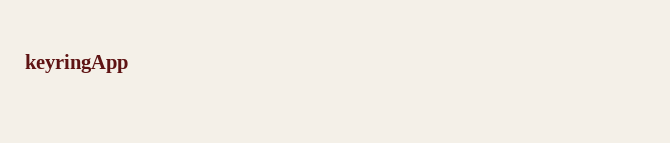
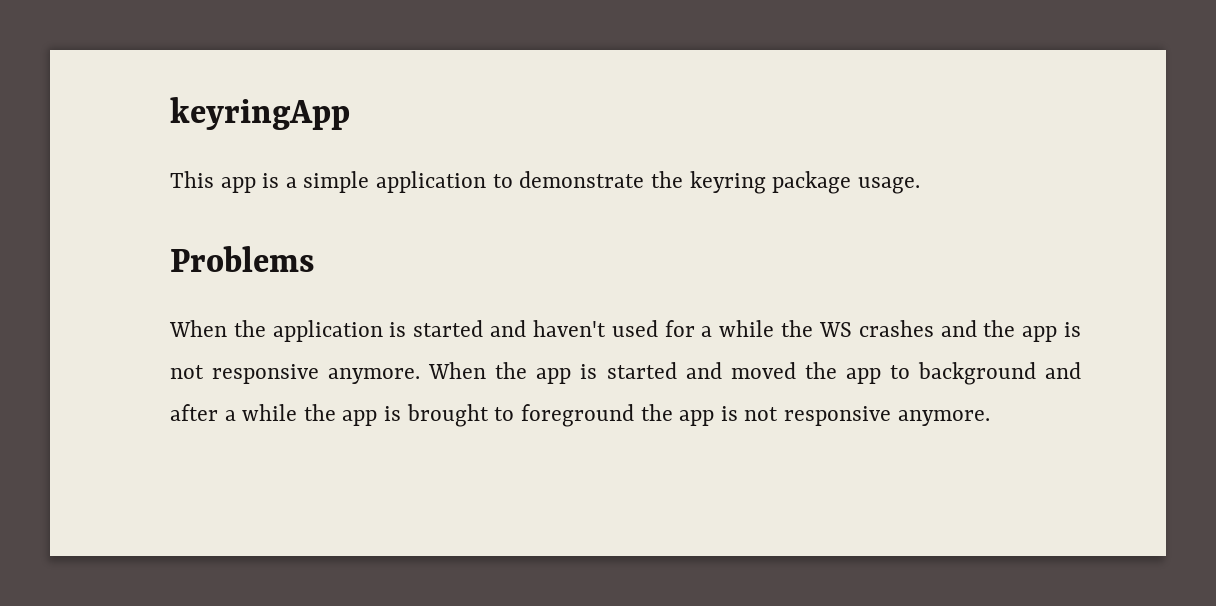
(128, 63) none -> [170,171,920,194] [170,246,314,272] [169,320,1082,342] [170,362,1081,385] [170,404,990,427] // This app is a simple application to demonstrate the keyring package usage. // Problems // When the application is started and haven't used for a while the WS crashes and the app is not responsive anymore. When the app is started and moved the app to background and after a while the app is brought to foreground the app is not responsive anymore.

